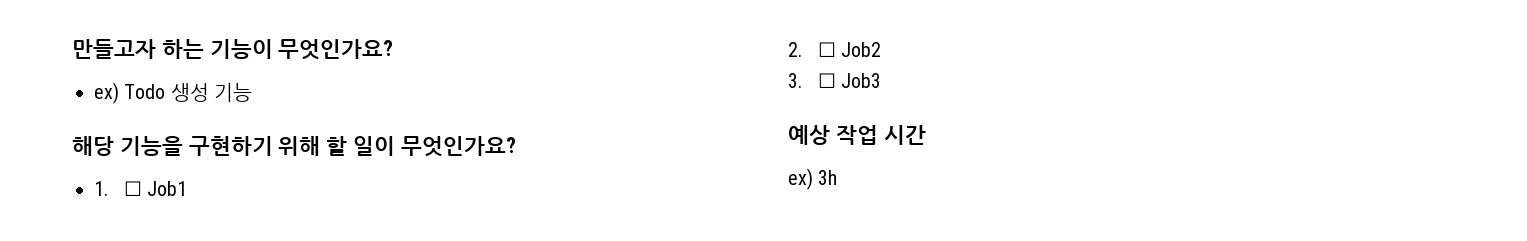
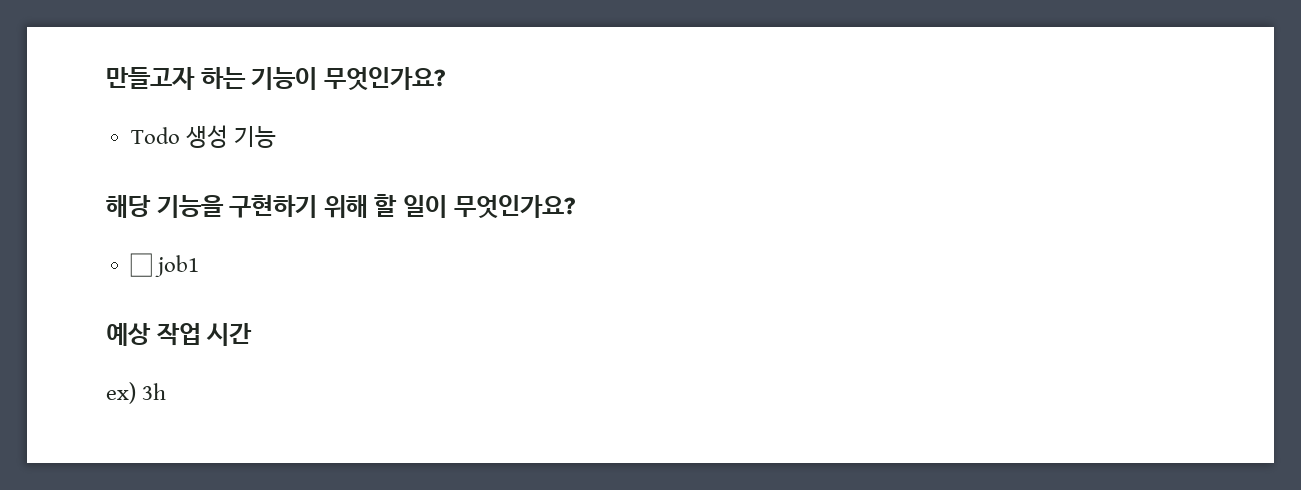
[94,82,119,104] ex) -> (446, 78) none
[94,181,188,196] [788,42,882,57] [788,73,882,88] 1. ☐ Job1 // 2. ☐ Job2 // 3. ☐ Job3 -> [129,253,199,277] ☐ job1

